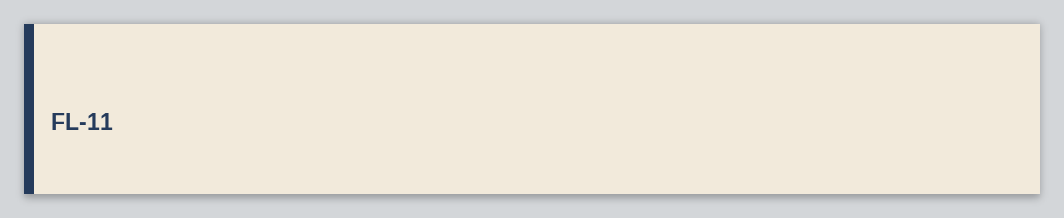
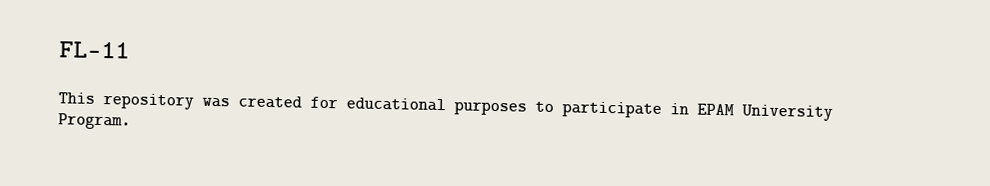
(113, 121) none -> [58,92,833,122] [58,113,131,130] // This repository was created for educational purposes to participate in EPAM University Program.

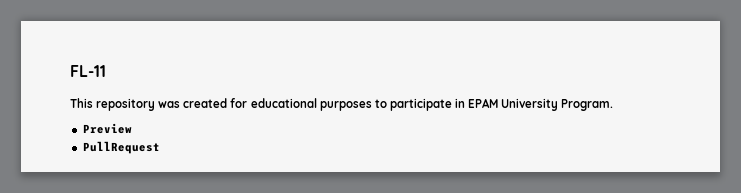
(131, 121) none -> [82,123,132,134] [82,141,160,154] // Preview // PullRequest

